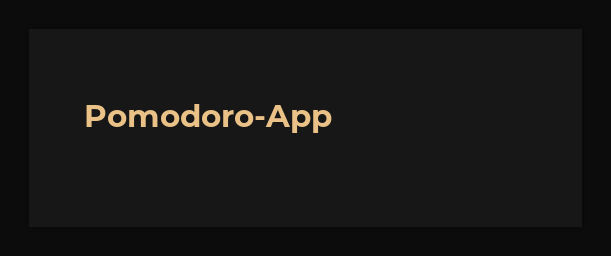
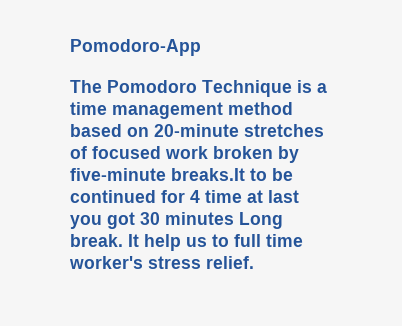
(332, 118) none -> [70,80,327,97] [70,102,293,119] [70,124,324,137] [70,146,299,163] [70,168,293,181] [70,190,299,203] [70,212,283,229] [70,234,303,251] [69,256,254,269] // The Pomodoro Technique is a time management method based on 20-minute stretches of focused work broken by five-minute breaks.It to be continued for 4 time at last you got 30 minutes Long break. It help us to full time worker's stress relief.

